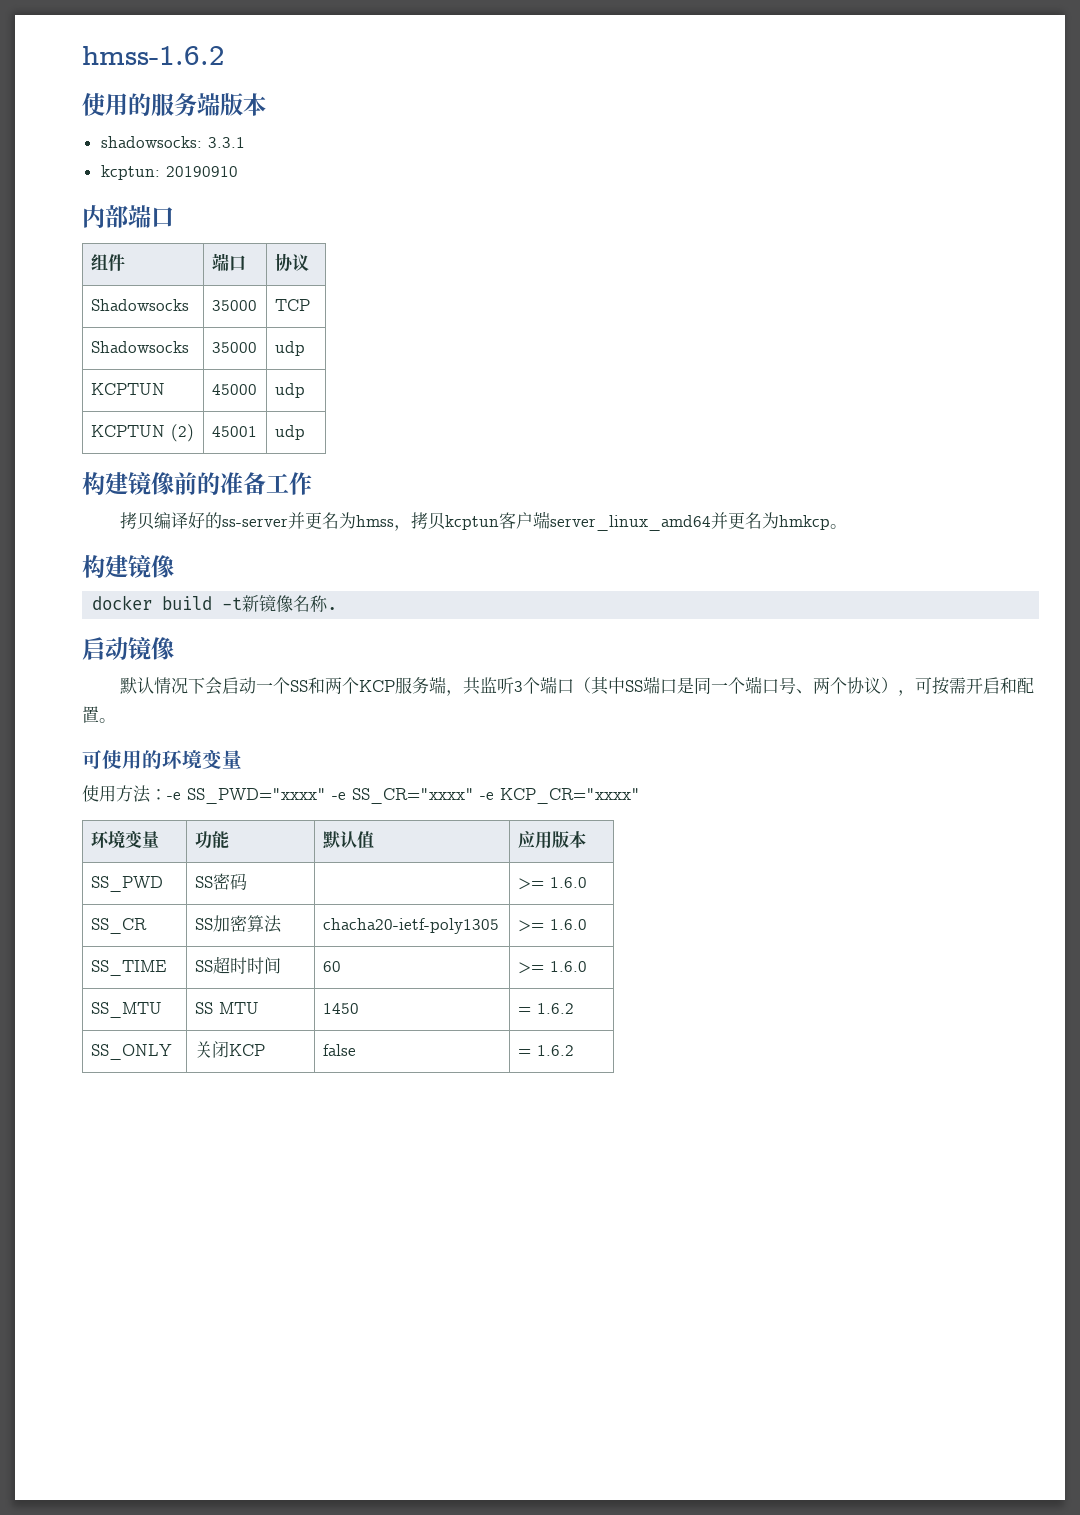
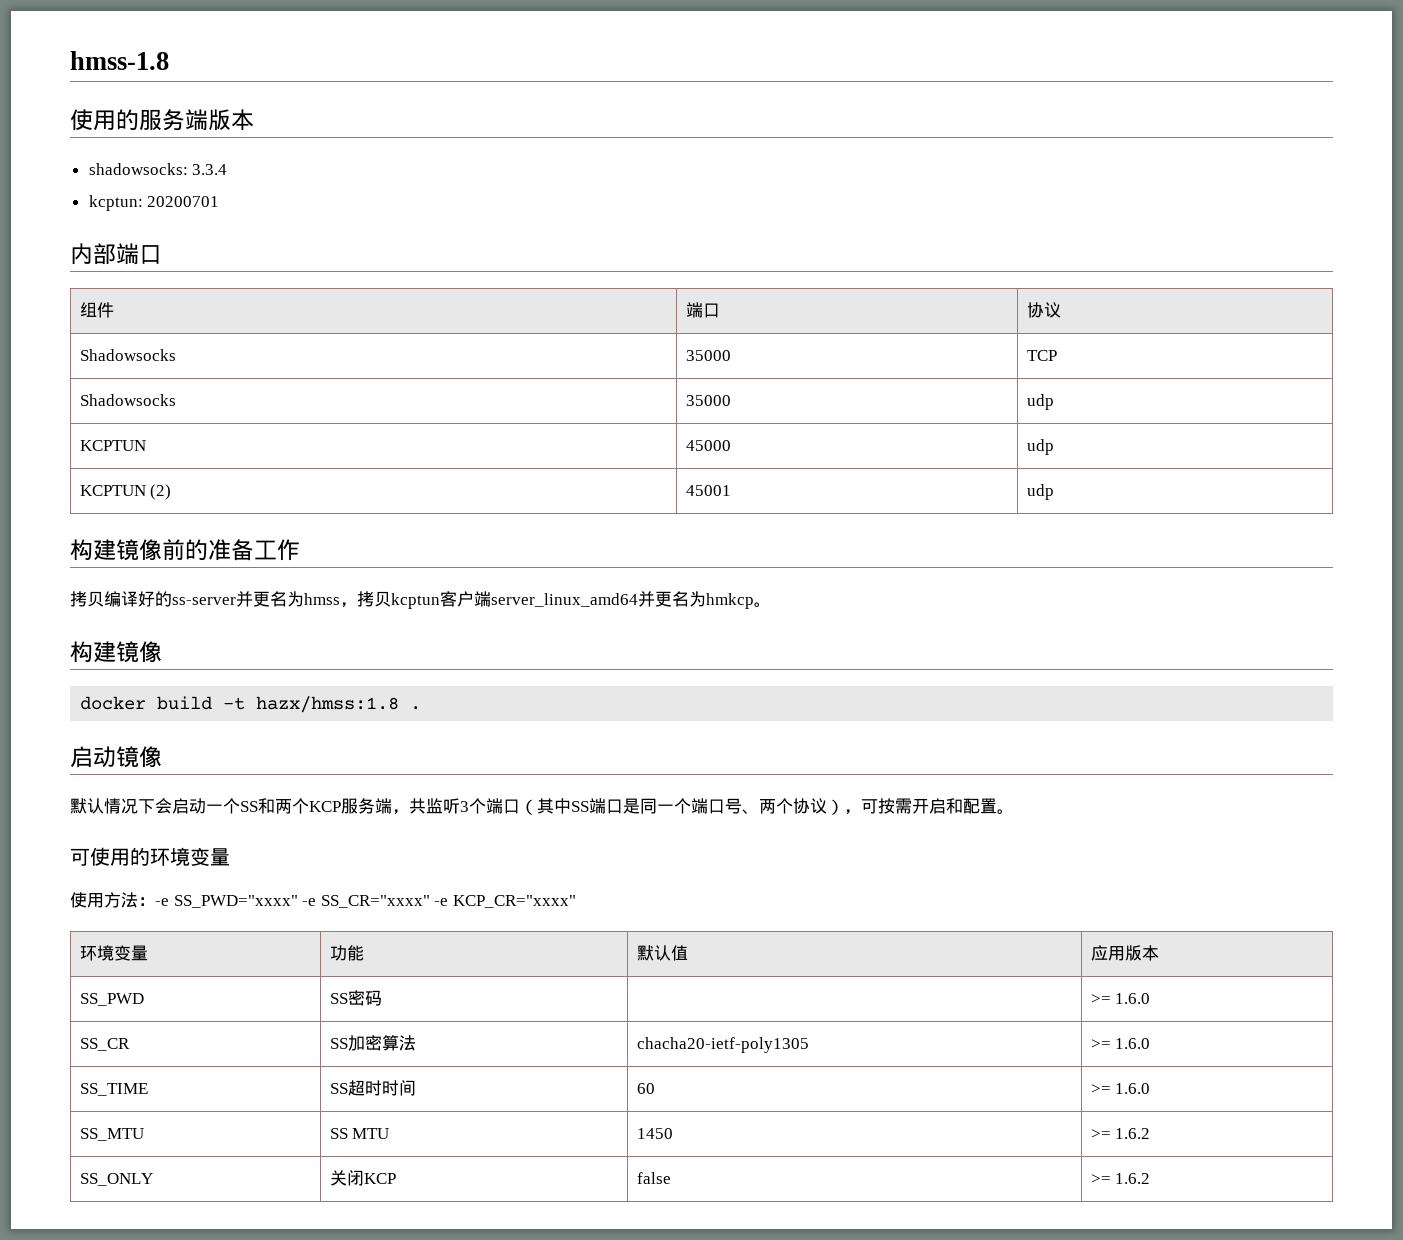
[82,46,225,65] hmss-1.6.2 -> [70,51,169,70] hmss-1.8
[207,137,245,148] 3.3.1 -> [192,164,228,175] 3.3.4
[165,166,238,177] 20190910 -> [147,196,220,207] 20200701
[242,594,329,613] 新镜像名称 -> [256,696,400,713] hazx/hmss:1.8
[517,1007,531,1014] = -> [1090,1129,1111,1139] >=
[517,1049,531,1056] = -> [1090,1174,1111,1184] >=

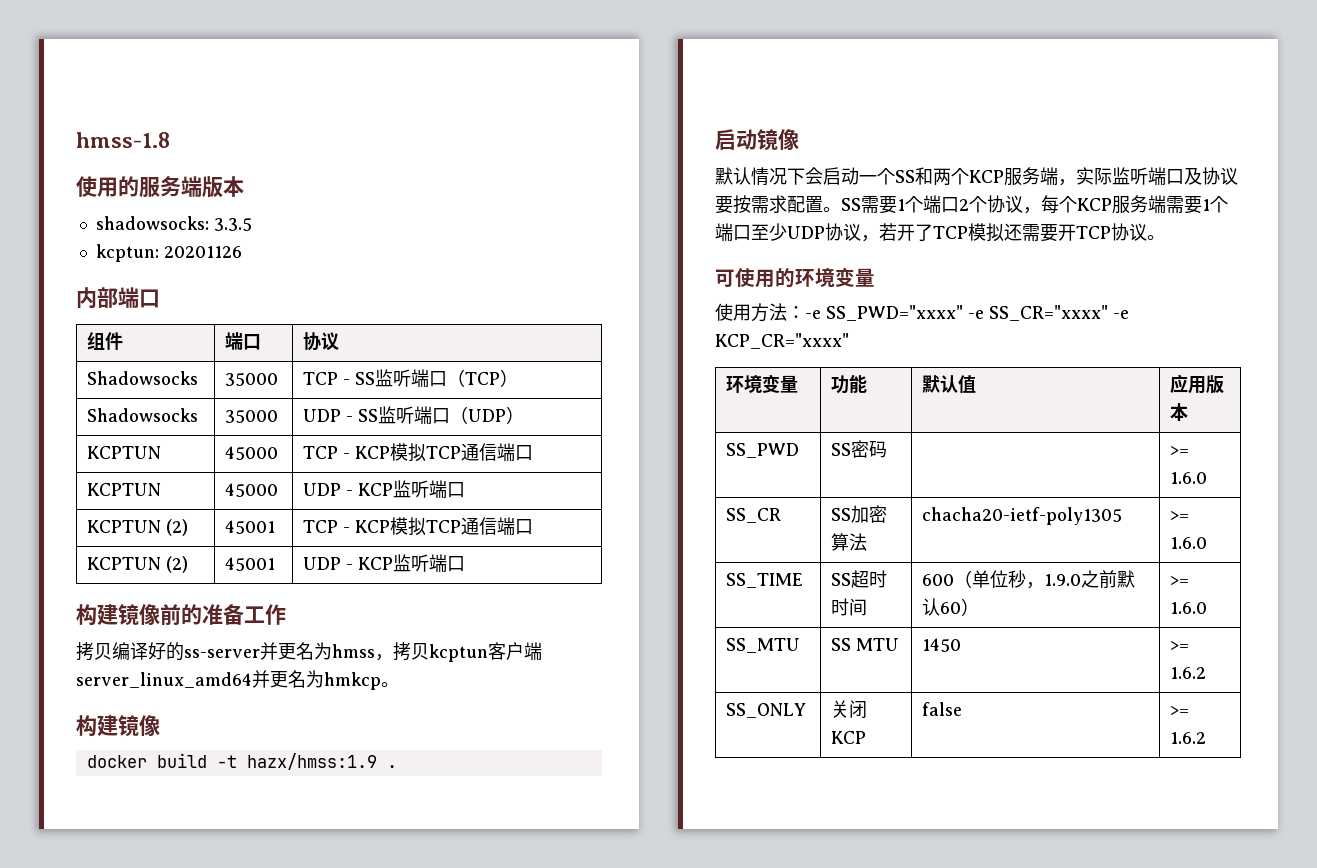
[192,164,228,175] 3.3.4 -> [213,218,252,231] 3.3.5
[147,196,220,207] 20200701 -> [163,246,242,258] 20201126
[79,394,176,406] [685,395,731,406] [1026,394,1054,410] [79,440,146,451] [685,440,731,451] [1026,439,1054,455] [79,484,172,500] [685,485,731,496] [1026,484,1054,500] // Shadowsocks | 35000 | udp // KCPTUN | 45000 | udp // KCPTUN (2) | 45001 | udp -> [343,369,519,387] [87,408,199,422] [225,410,279,423] [303,406,525,424] [87,446,162,459] [225,446,279,460] [303,443,534,462] [87,483,162,496] [225,483,279,497] [303,480,466,498] [87,519,189,536] [225,520,276,534] [303,517,534,536] [87,556,189,573] [225,557,276,571] [303,554,466,572] - SS监听端口（TCP） // Shadowsocks | 35000 | UDP - SS监听端口（UDP） // KCPTUN | 45000 | TCP - KCP模拟TCP通信端口 // KCPTUN | 45000 | UDP - KCP监听端口 // KCPTUN (2) | 45001 | TCP - KCP模拟TCP通信端口 // KCPTUN (2) | 45001 | UDP - KCP监听端口
[256,696,400,713] hazx/hmss:1.8 -> [246,753,377,770] hazx/hmss:1.9
[409,798,997,815] 共监听3个端口（其中SS端口是同一个端口号、两个协议），可按需开启和配置 -> [1076,167,1238,185] [715,195,1228,214] [715,223,1147,242] 实际监听端口及协议要按需求配置。SS需要1个端口2个协议，每个KCP服务端需要1个端口至少UDP协议，若开了TCP模拟还需要开TCP协议
(416, 1088) none -> [922,570,1136,589] [922,598,941,616] 600（单位秒，1.9.0之前默认
(655, 1088) none -> [961,598,980,616] ）

